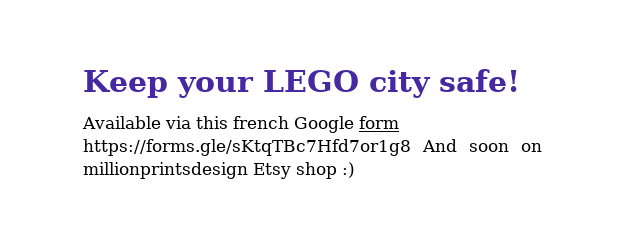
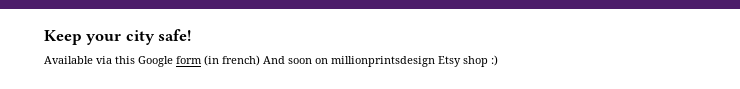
[262,70,359,92] LEGO -> (122, 39) none
[233,116,289,129] french -> (135, 60) none
[83,139,411,156] https://forms.gle/sKtqTBc7Hfd7or1g8 -> [204,55,260,66] (in french)

